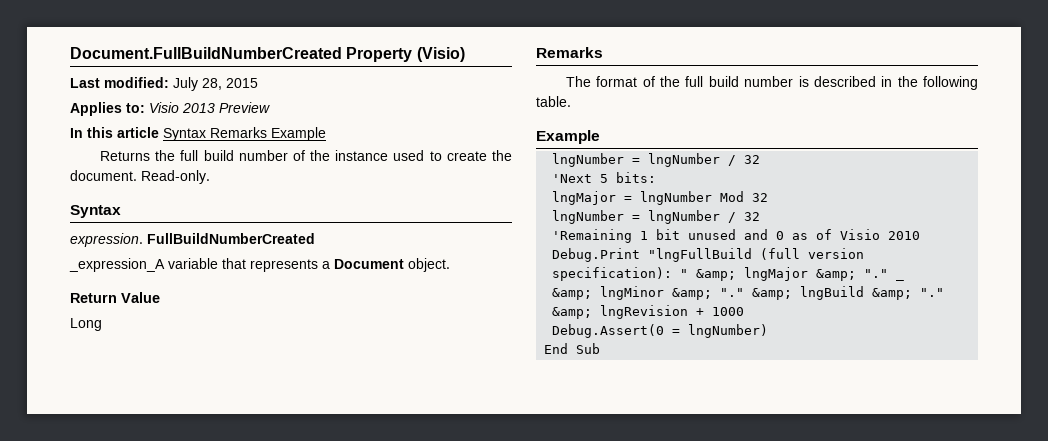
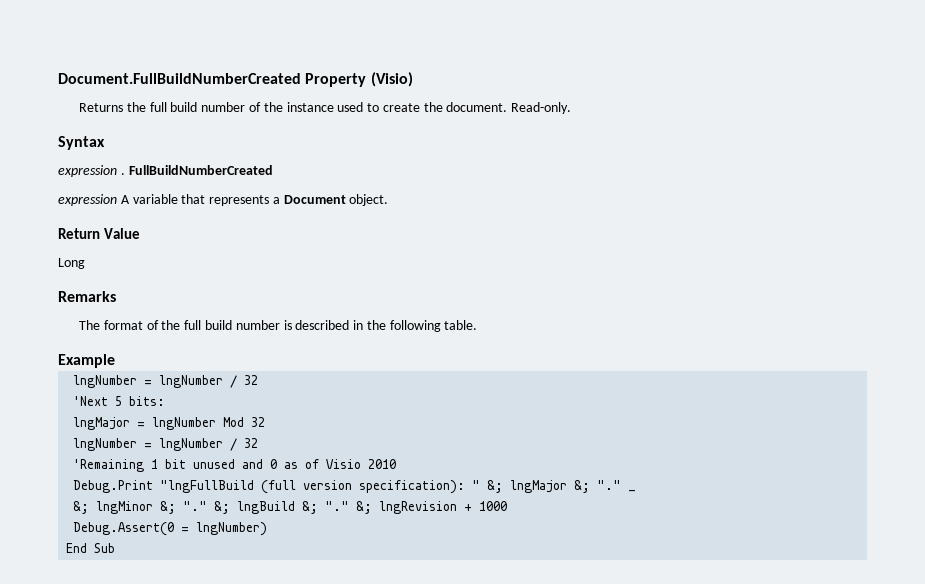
[70,77,258,91] [70,102,270,116] [70,127,326,141] // Last modified: July 28, 2015 // Applies to: Visio 2013 Preview // In this article Syntax Remarks Example -> (413, 79) none
[70,233,143,247] expression. -> [58,165,125,177] expression .
[69,258,165,272] _expression_A -> [58,194,130,206] expression A
[696,267,857,281] &amp; lngMajor &amp; -> [487,480,591,493] &; lngMajor &;
[552,286,945,300] [552,307,593,319] &amp; lngMinor &amp; "." &amp; lngBuild &amp; "." &amp; -> [73,501,373,514] &; lngMinor &; "." &; lngBuild &; "." &;

